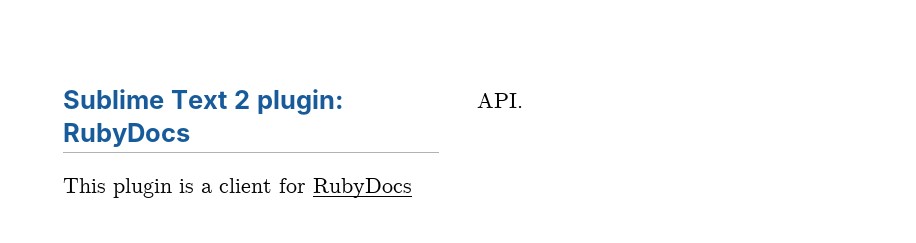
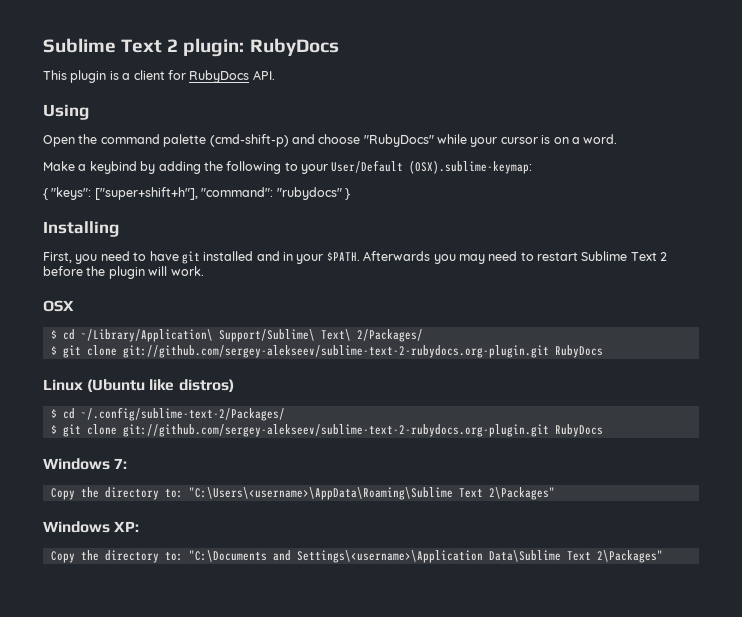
(523, 100) none -> [43,104,89,120] [43,134,618,147] [43,160,533,174] [43,187,350,200] [43,221,119,237] [43,251,668,264] [43,266,204,279] [43,300,74,312] [50,329,423,342] [50,345,603,358] [43,379,234,392] [50,407,285,421] [50,424,603,437] [43,458,128,470] [50,487,555,500] [43,521,140,533] [50,550,663,563] // Using // Open the command palette (cmd-shift-p) and choose "RubyDocs" while your cursor is on a word. // Make a keybind by adding the following to your User/Default (OSX).sublime-keymap: // { "keys": ["super+shift+h"], "command": "rubydocs" } // Installing // First, you need to have git installed and in your $PATH. Afterwards you may need to restart Sublime Text 2 before the plugin will work. // OSX // $ cd ~/Library/Application\ Support/Sublime\ Text\ 2/Packages/ // $ git clone git://github.com/sergey-alekseev/sublime-text-2-rubydocs.org-plugin.git RubyDocs // Linux (Ubuntu like distros) // $ cd ~/.config/sublime-text-2/Packages/ // $ git clone git://github.com/sergey-alekseev/sublime-text-2-rubydocs.org-plugin.git RubyDocs // Windows 7: // Copy the directory to: "C:\Users\<username>\AppData\Roaming\Sublime Text 2\Packages" // Windows XP: // Copy the directory to: "C:\Documents and Settings\<username>\Application Data\Sublime Text 2\Packages"

